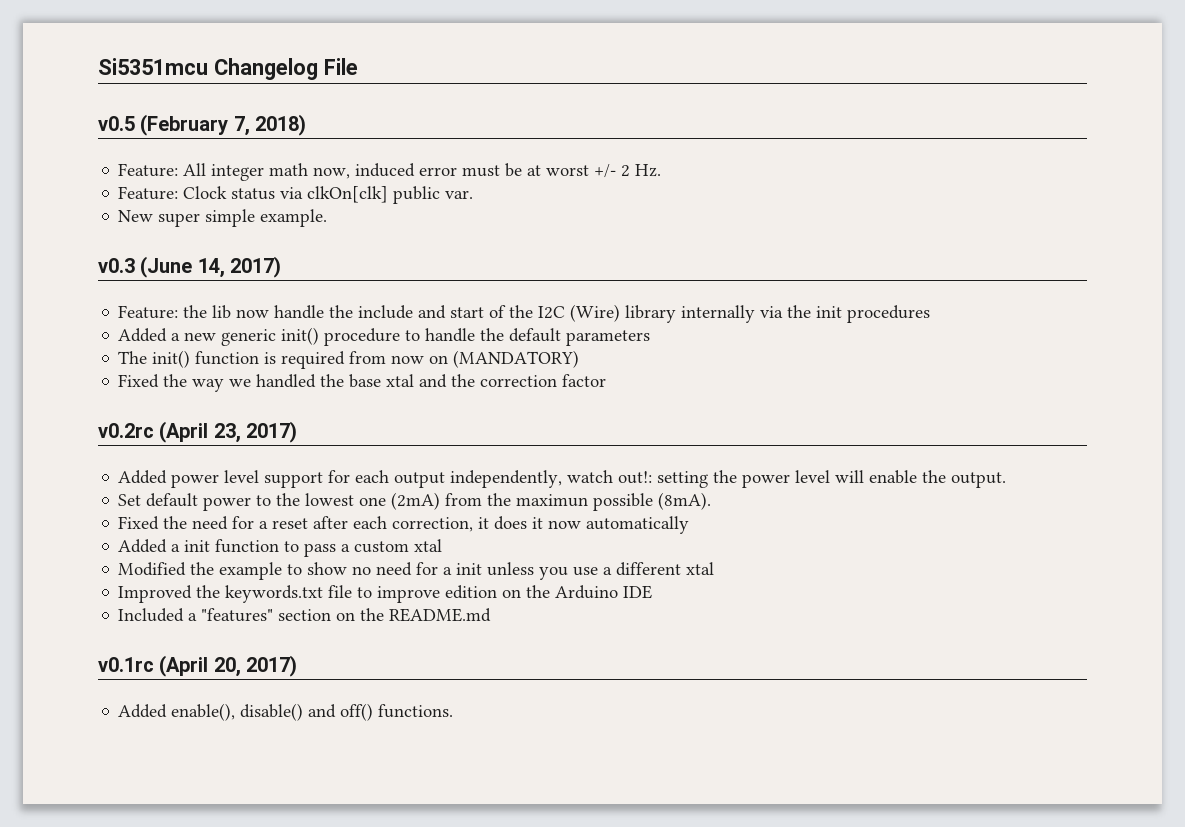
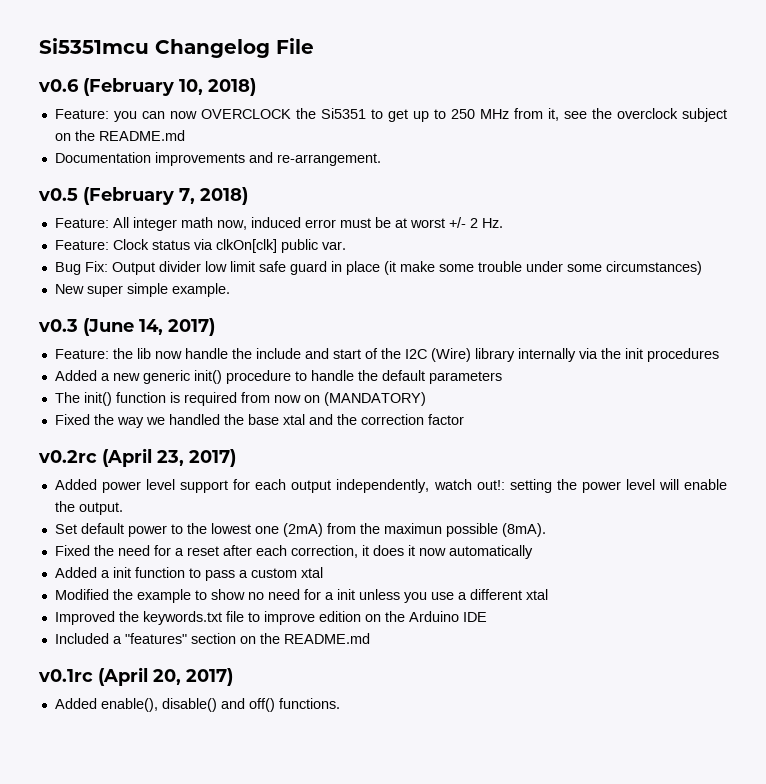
(358, 66) none -> [38,78,256,96] [54,108,727,122] [54,130,185,141] [54,152,381,166] // v0.6 (February 10, 2018) // Feature: you can now OVERCLOCK the Si5351 to get up to 250 MHz from it, see the overclock subject on the README.md // Documentation improvements and re-arrangement.
(474, 194) none -> [54,261,702,275] // Bug Fix: Output divider low limit safe guard in place (it make some trouble under some circumstances)

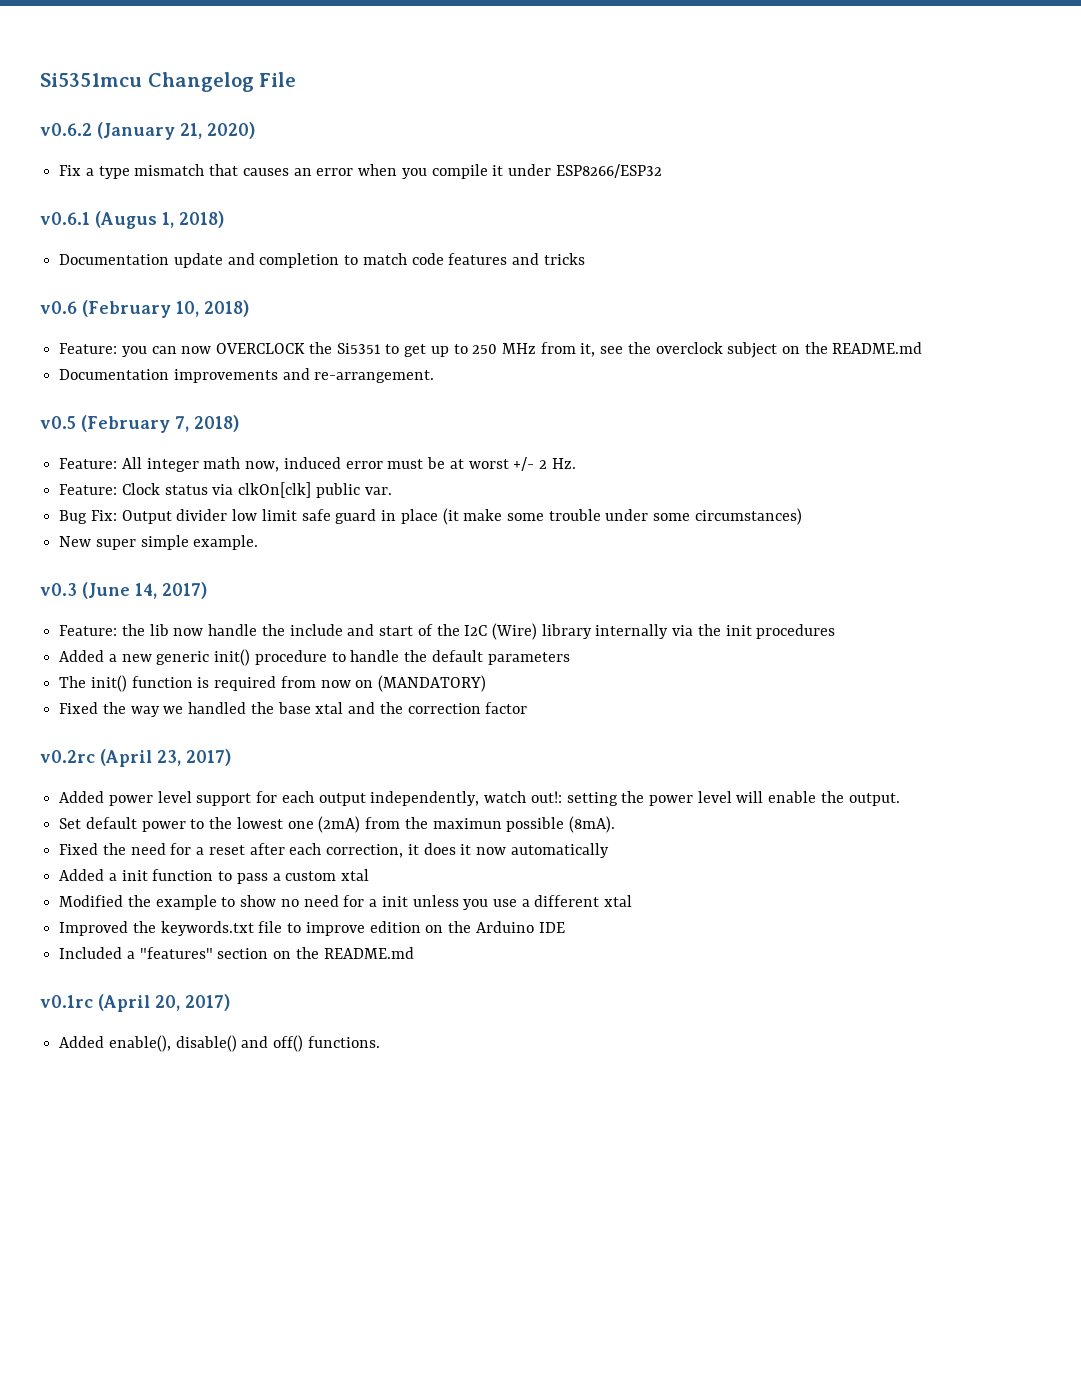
(314, 46) none -> [40,122,255,140] [59,164,662,179] [40,211,224,229] [59,253,585,268] // v0.6.2 (January 21, 2020) // Fix a type mismatch that causes an error when you compile it under ESP8266/ESP32 // v0.6.1 (Augus 1, 2018) // Documentation update and completion to match code features and tricks

